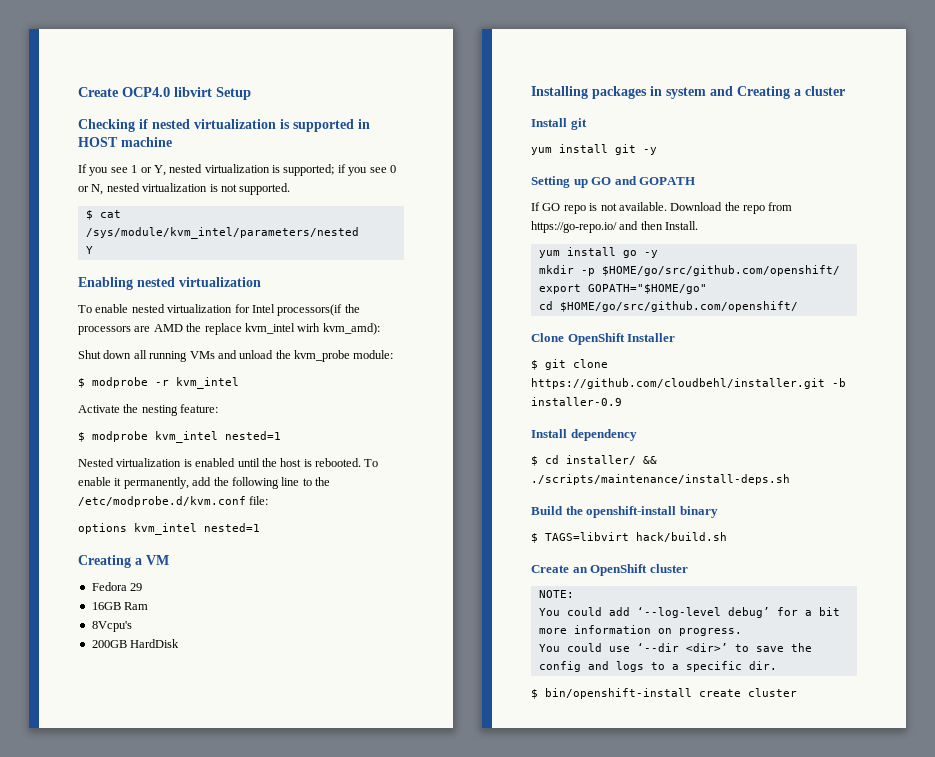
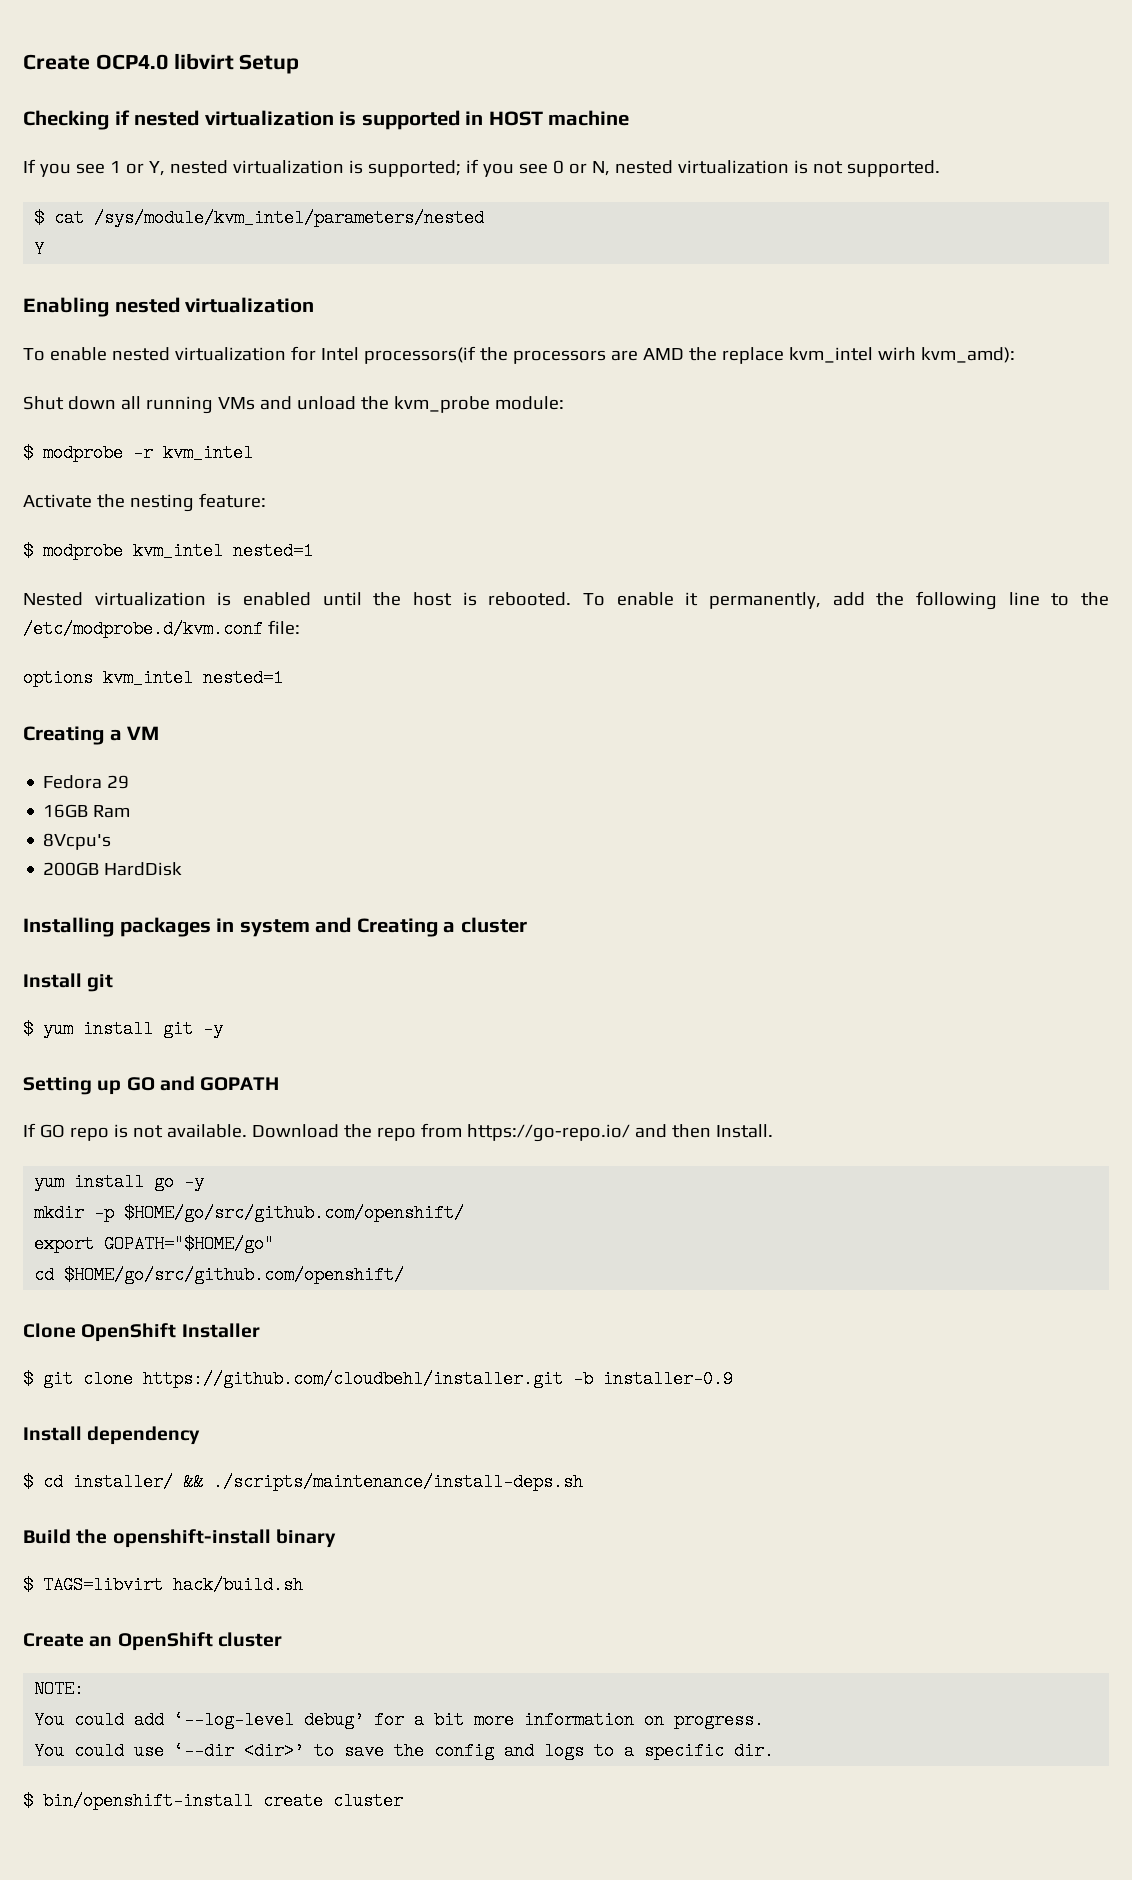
(587, 124) none -> [23,1020,33,1038] $

